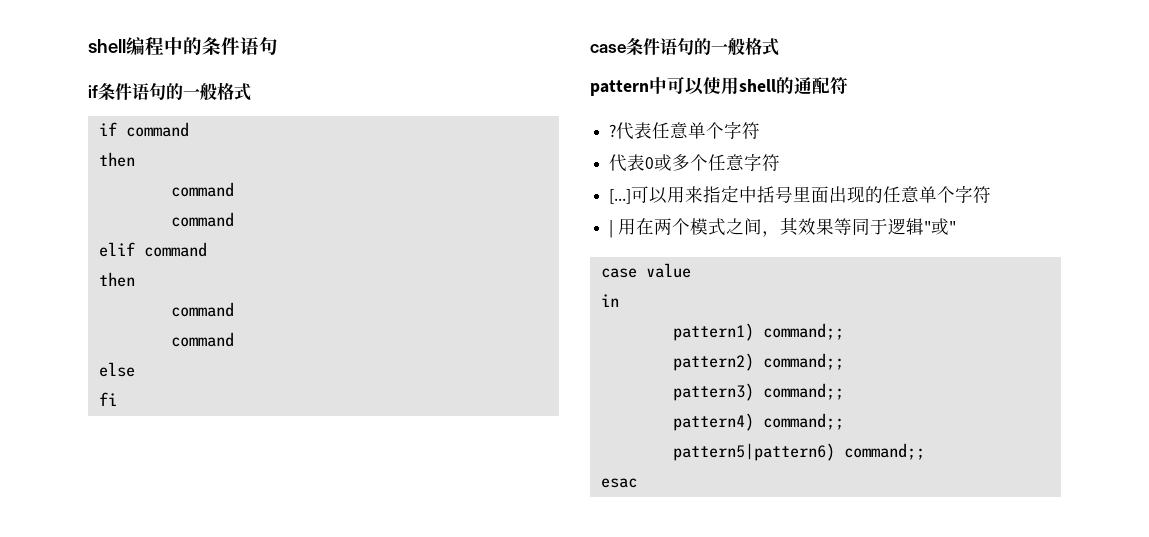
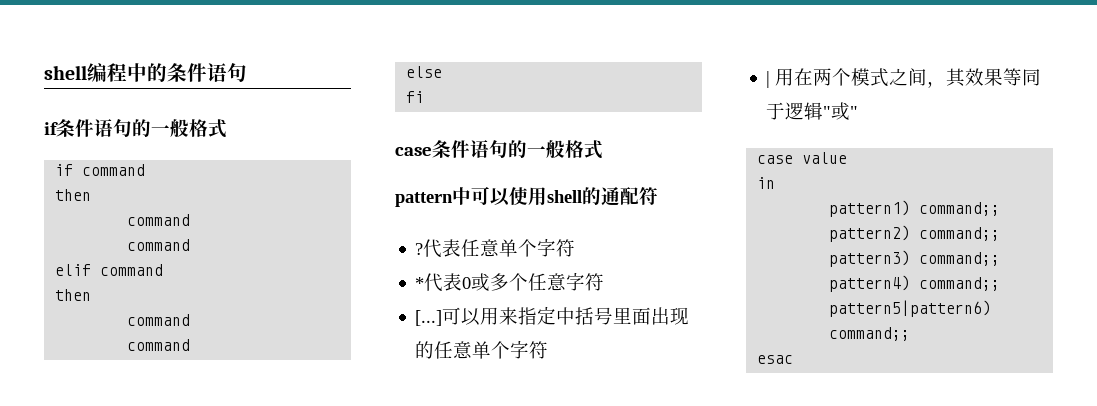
(761, 130) none -> [415,277,425,289] *

